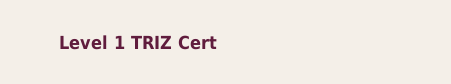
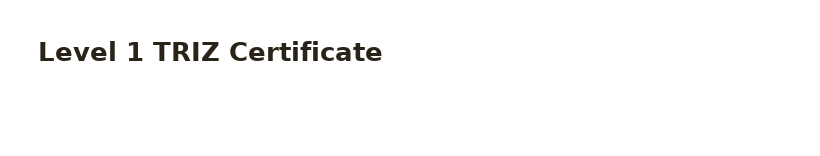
[178,35,217,50] Cert -> [229,41,383,61] Certificate

